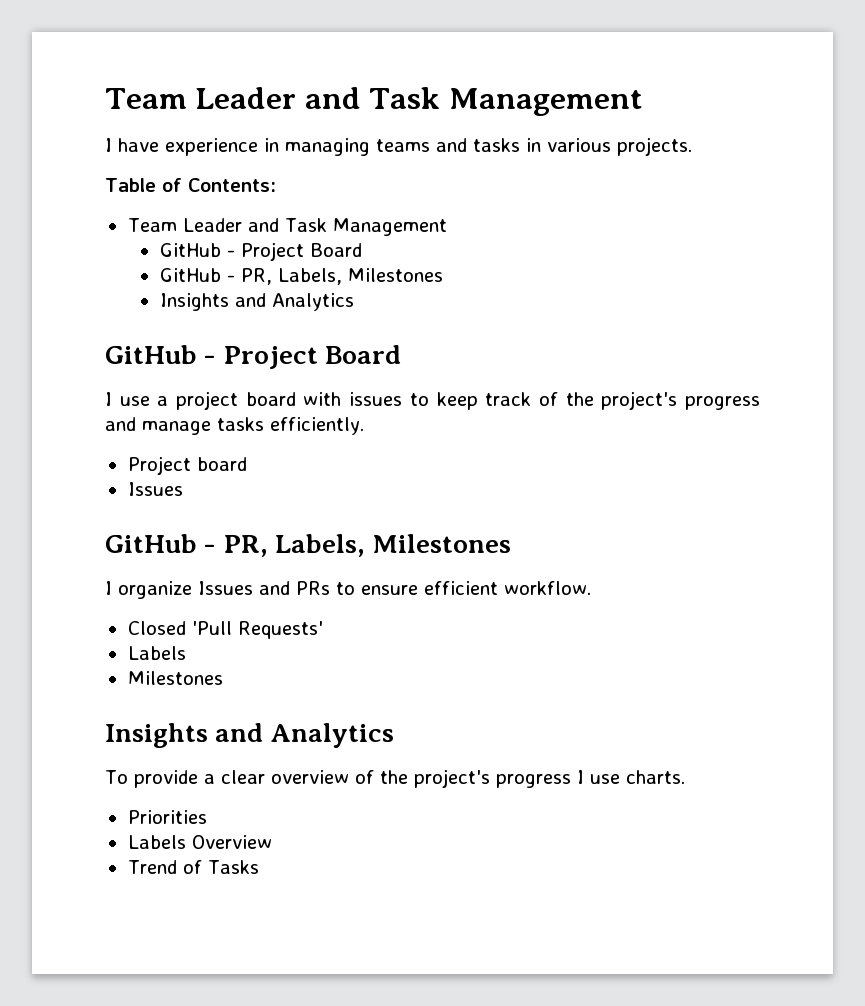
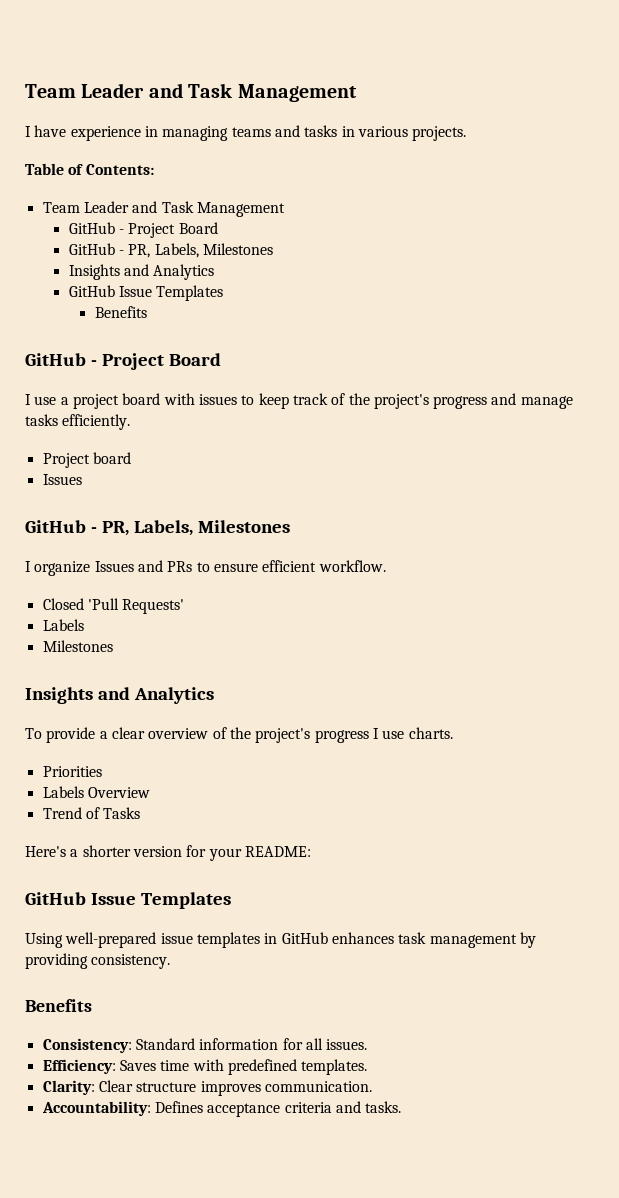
(354, 302) none -> [68,285,224,301] [94,306,147,318] // GitHub Issue Templates // Benefits
(259, 867) none -> [25,845,311,861] [25,892,231,909] [25,932,536,948] [25,953,171,969] [25,999,92,1012] [42,1038,368,1053] [42,1059,368,1075] [42,1080,372,1096] [41,1101,402,1117] // Here's a shorter version for your README: // GitHub Issue Templates // Using well-prepared issue templates in GitHub enhances task management by providing consistency. // Benefits // Consistency: Standard information for all issues. // Efficiency: Saves time with predefined templates. // Clarity: Clear structure improves communication. // Accountability: Defines acceptance criteria and tasks.

